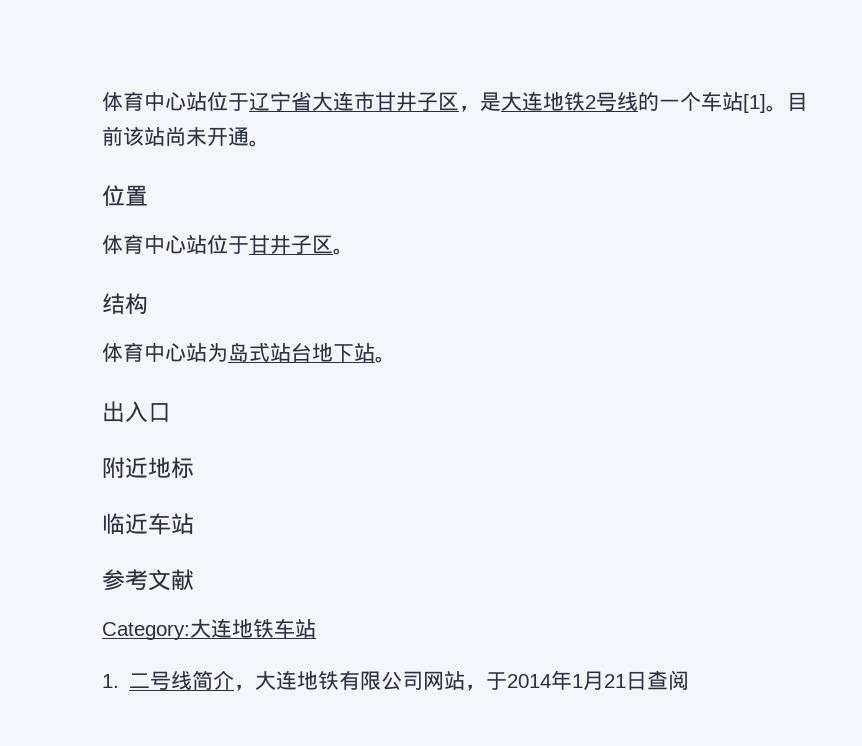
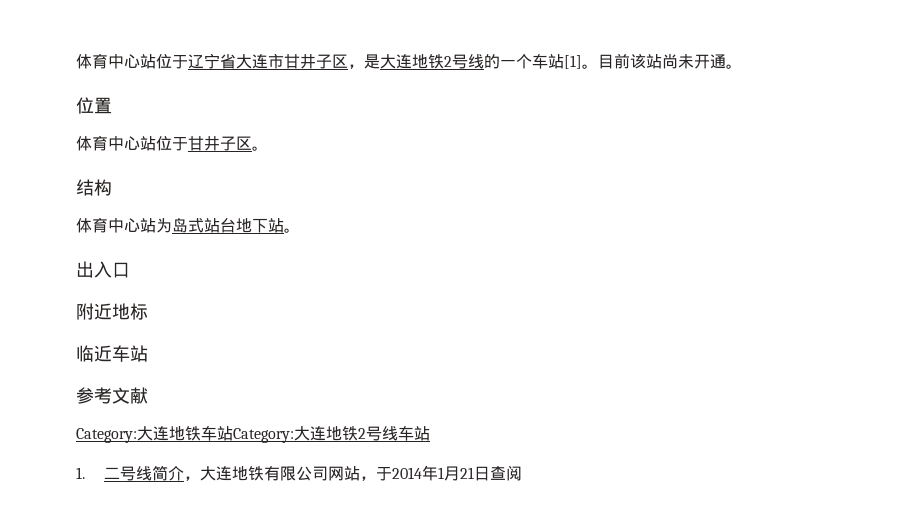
(316, 628) none -> [233,426,430,443] Category:大连地铁2号线车站

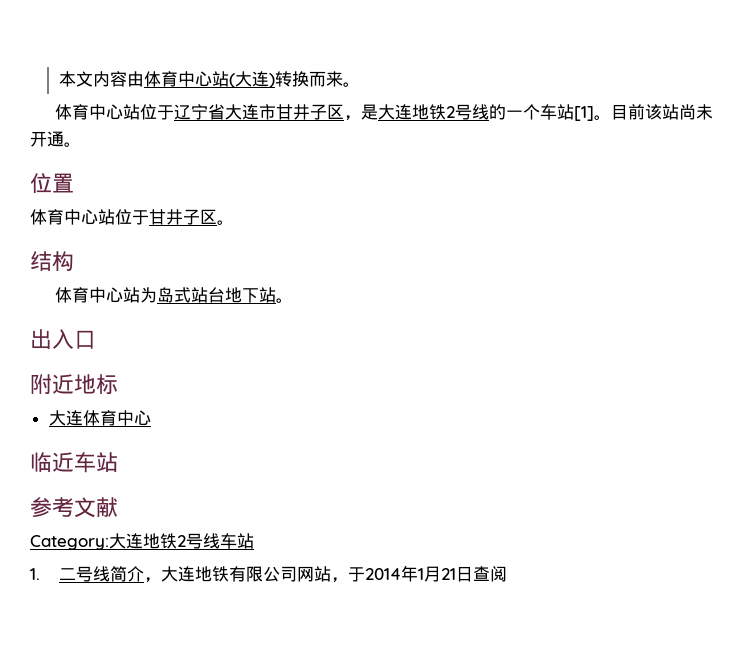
(76, 61) none -> [58,71,360,88] 本文内容由体育中心站(大连)转换而来。 //
(148, 311) none -> [48,410,151,426] // 大连体育中心
[201,426,358,443] 车站Category:大连地铁 -> (177, 541) none

